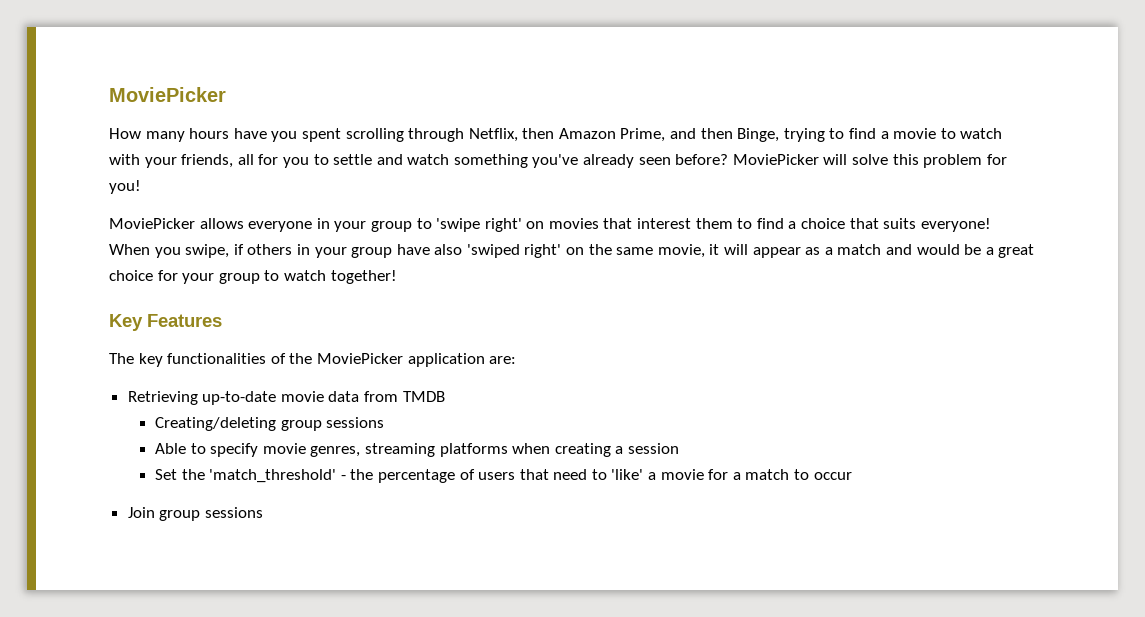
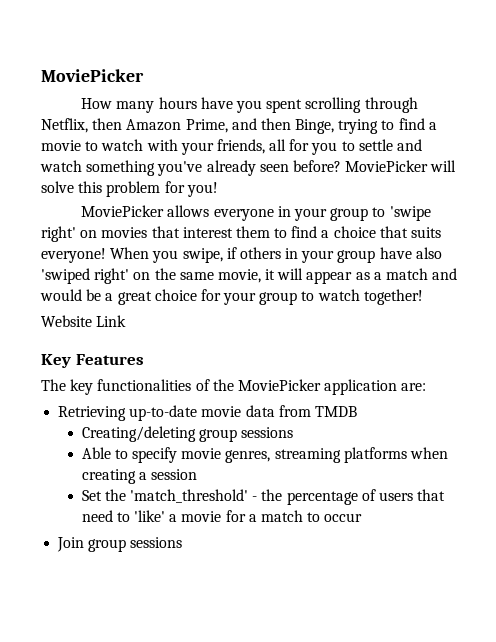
(397, 277) none -> [41,315,127,327] // Website Link

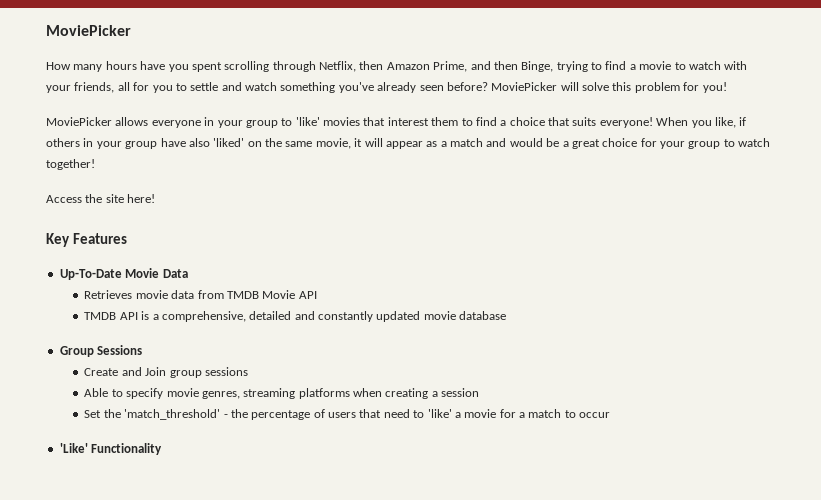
[389,206,431,221] [41,226,98,242] 'swipe right' on -> [295,117,320,126] 'like'
[182,248,223,263] swipe, -> [714,117,736,128] like,
[41,268,130,284] 'swiped right' -> [213,138,245,147] 'liked'
[41,315,127,327] [41,354,144,368] [41,379,427,395] [58,405,357,421] [81,426,196,442] Website Link // Key Features // The key functionalities of the MoviePicker application are: // Retrieving up-to-date movie data from TMDB // Creating/deleting -> [46,194,156,203] [46,233,127,247] [59,268,188,280] [84,290,317,299] [84,311,507,322] [59,345,143,357] [84,367,167,376] Access the site here! // Key Features // Up-To-Date Movie Data // Retrieves movie data from TMDB Movie API // TMDB API is a comprehensive, detailed and constantly updated movie database // Group Sessions // Create and Join
[57,537,183,552] Join group sessions -> [59,443,163,455] 'Like' Functionality

